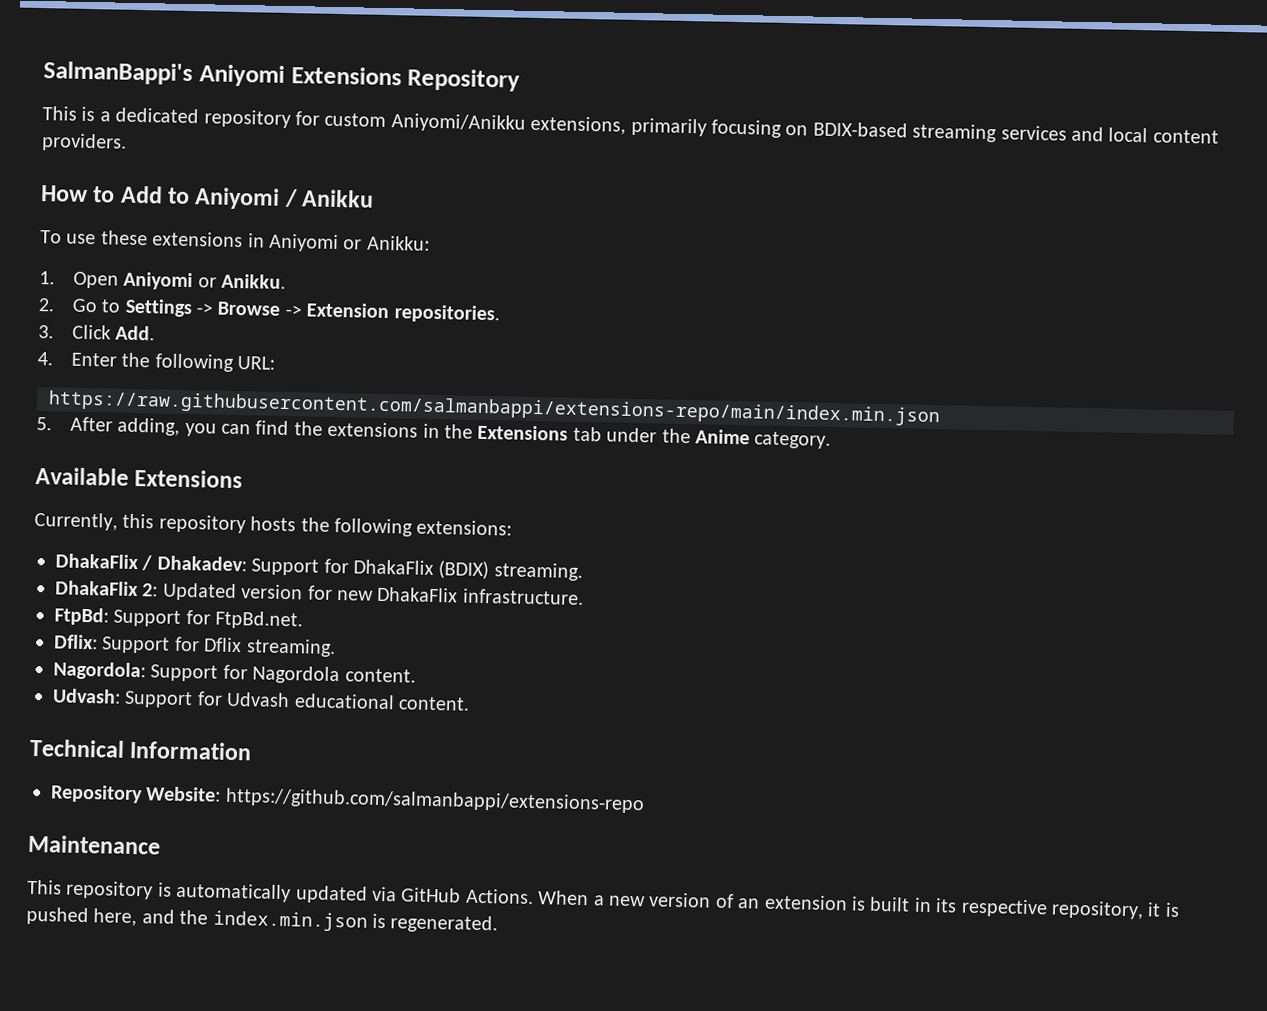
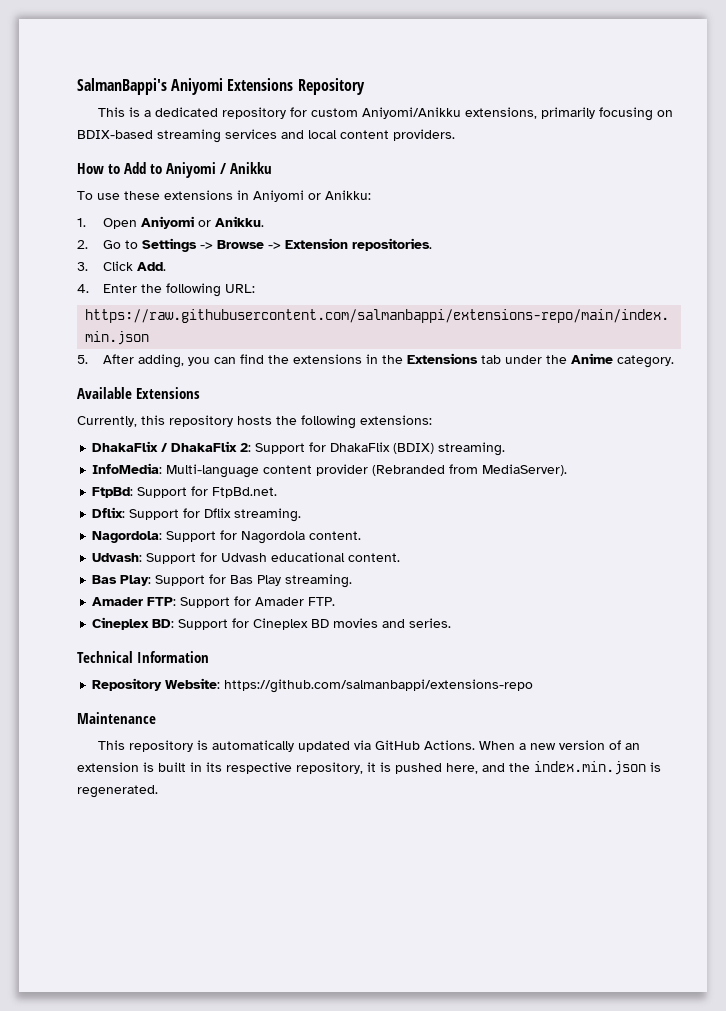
[156,555,247,572] Dhakadev: -> [171,441,252,452] DhakaFlix 2:
[55,580,584,606] DhakaFlix 2: Updated version for new DhakaFlix infrastructure. -> [92,463,568,478] InfoMedia: Multi-language content provider (Rebranded from MediaServer).
(470, 703) none -> [92,574,353,588] [92,596,336,608] [92,617,452,630] // Bas Play: Support for Bas Play streaming. // Amader FTP: Support for Amader FTP. // Cineplex BD: Support for Cineplex BD movies and series.

